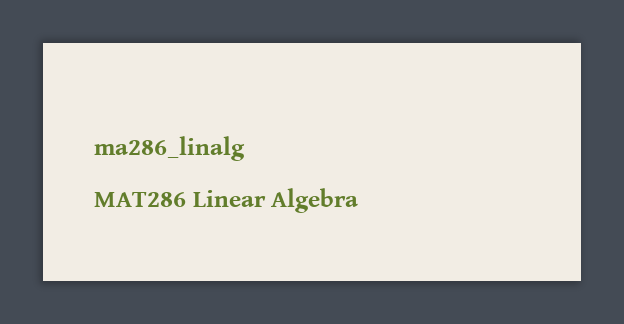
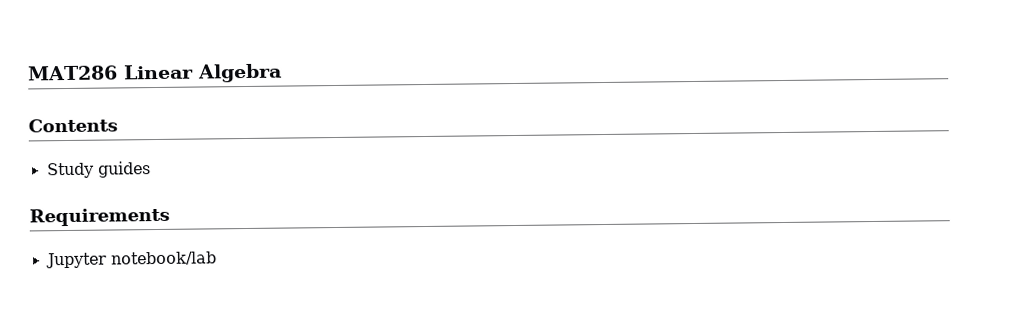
[94,136,245,161] ma286_linalg // -> (27, 73) none
(359, 200) none -> [28,118,118,133] [46,161,151,179] [29,207,170,227] [45,251,217,269] // Contents // Study guides // Requirements // Jupyter notebook/lab

